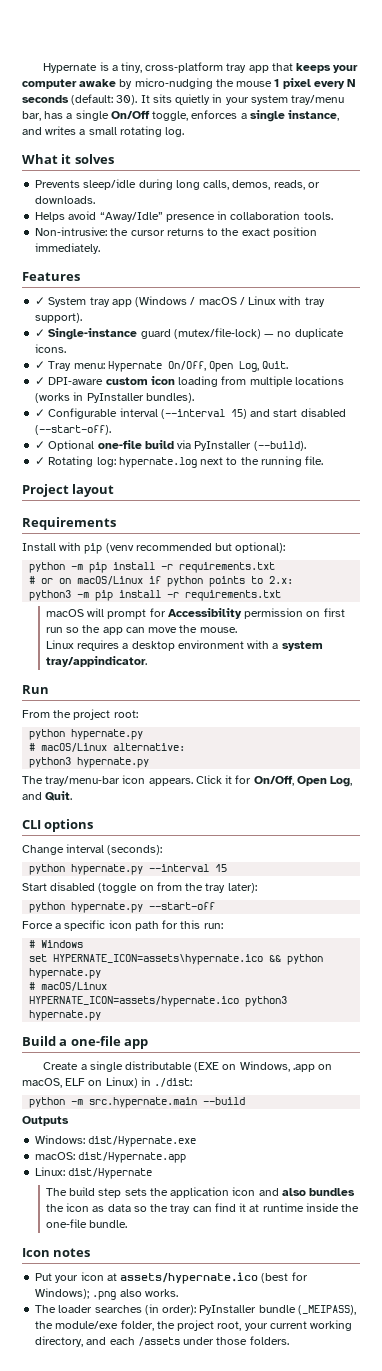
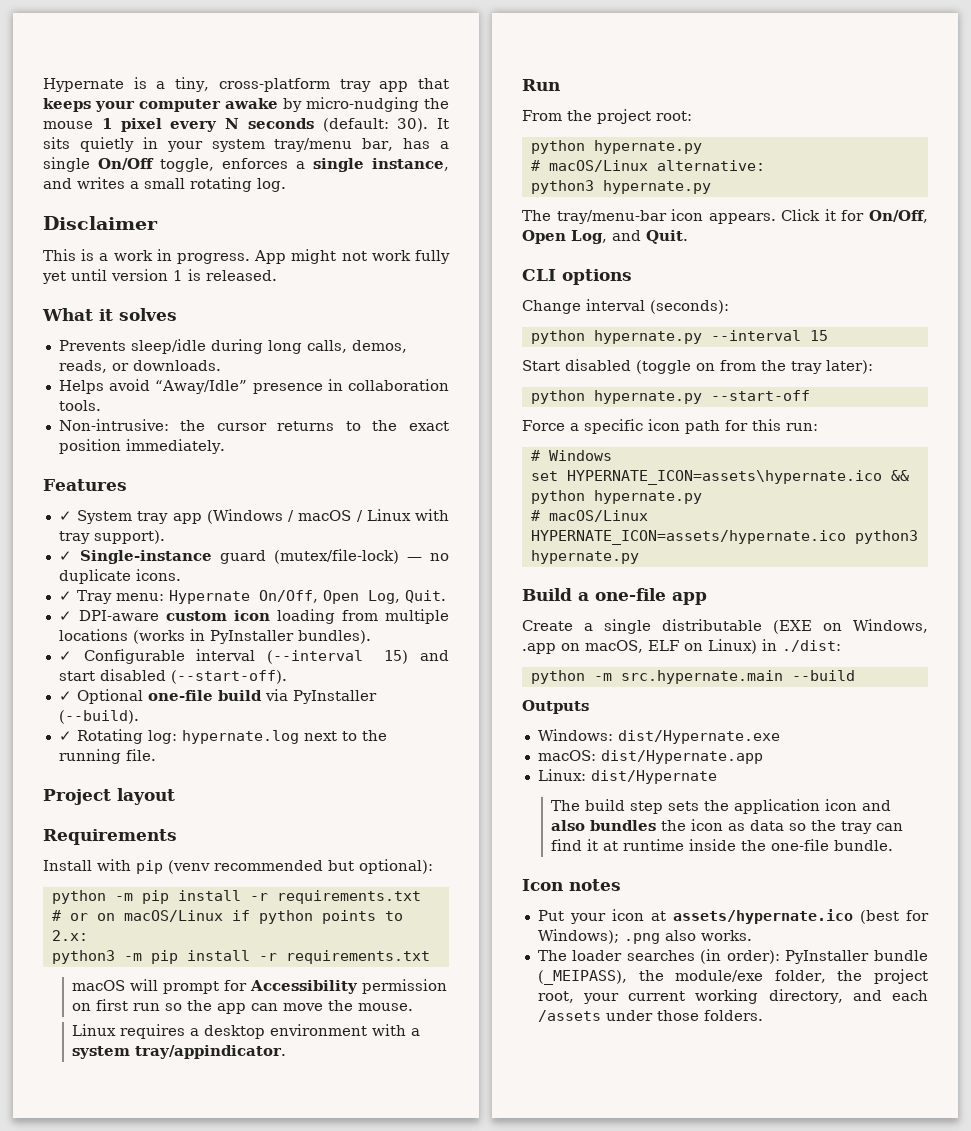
(185, 132) none -> [43,216,158,230] [43,249,450,264] [42,269,277,284] // Disclaimer // This is a work in progress. App might not work fully yet until version 1 is released.

